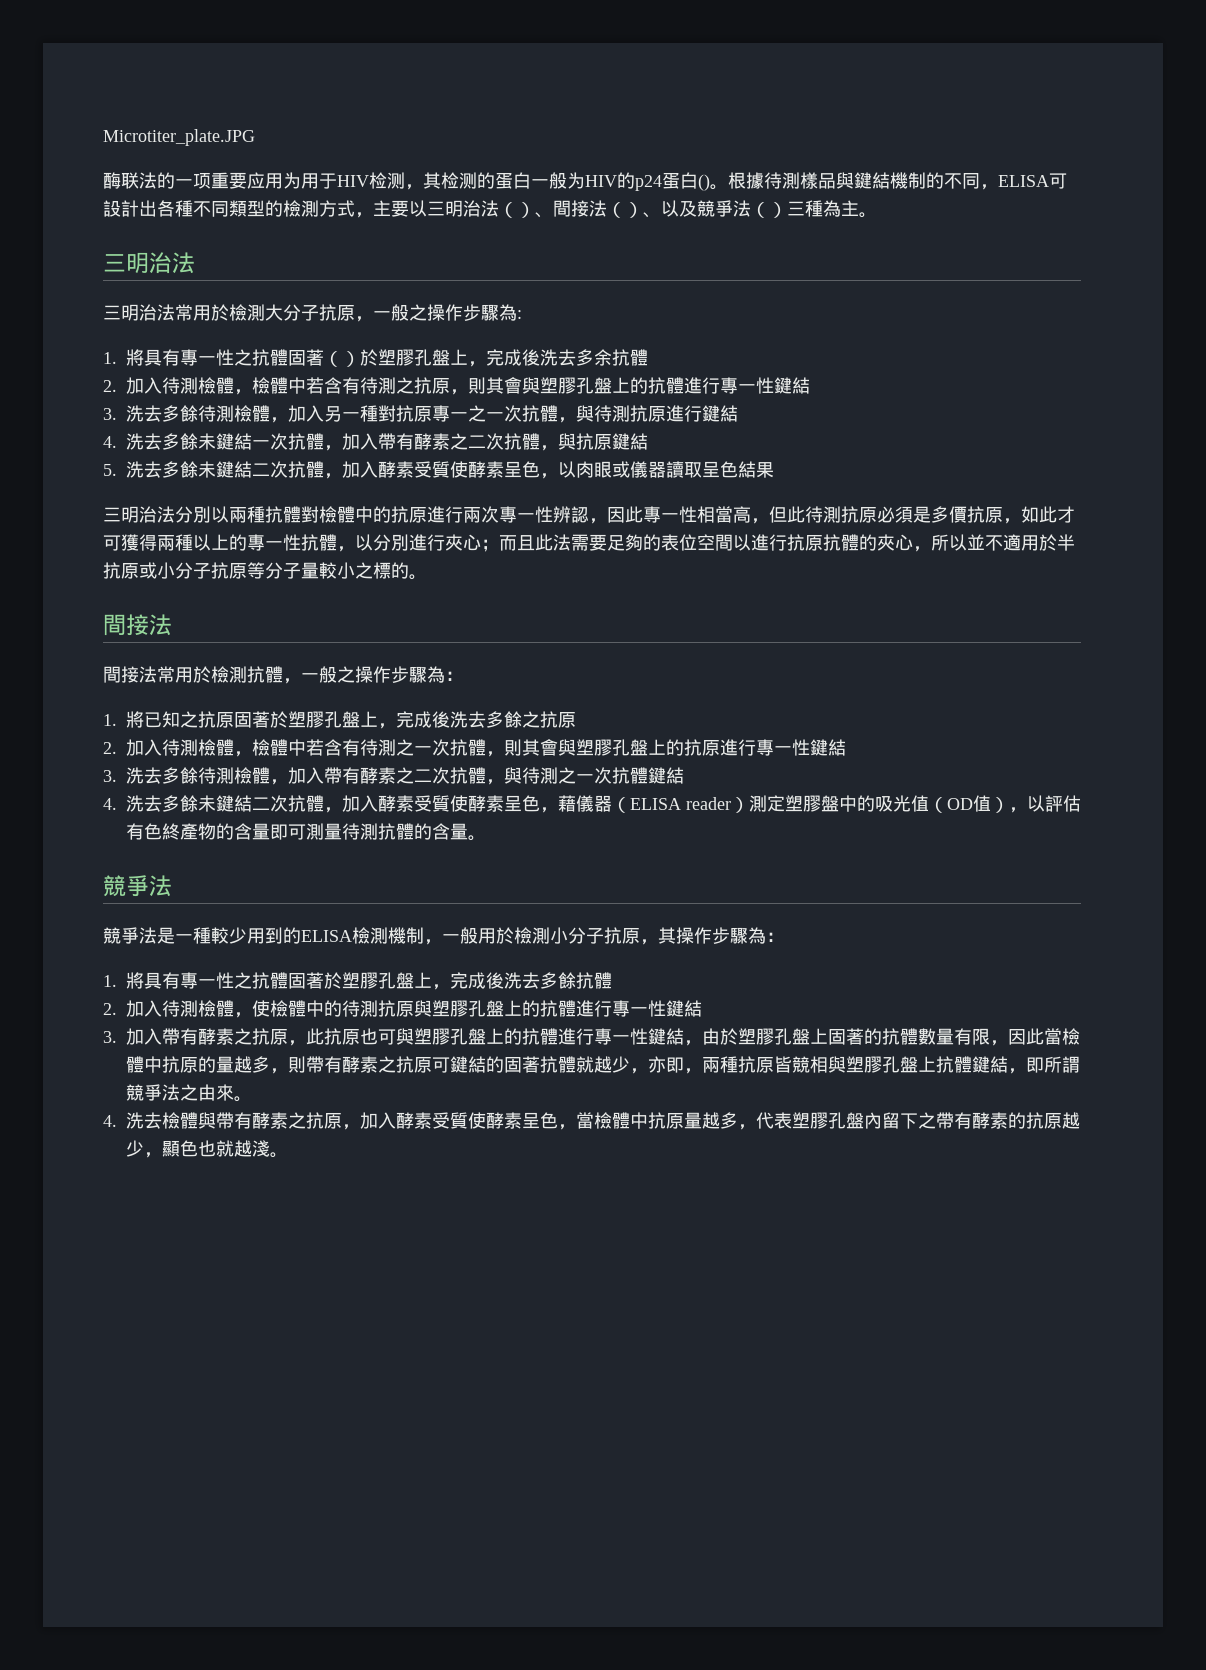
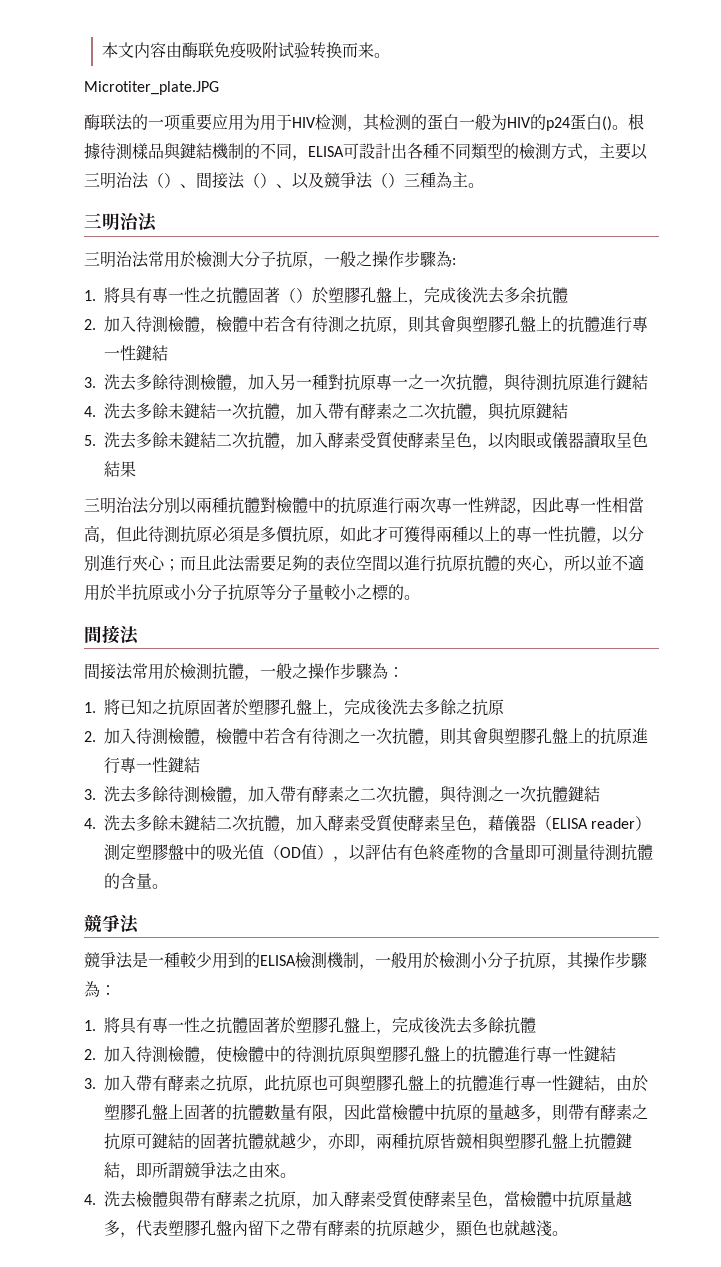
(103, 137) none -> [101,41,390,59] 本文内容由酶联免疫吸附试验转换而来。 //

